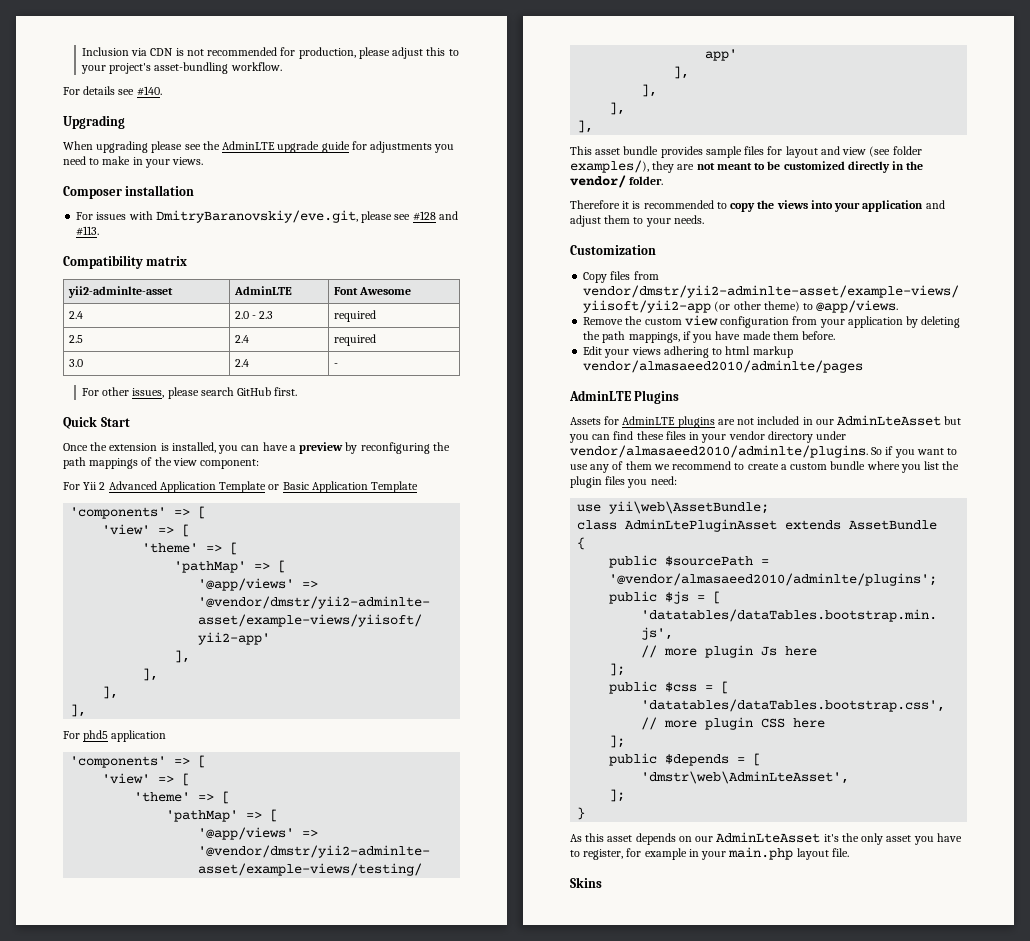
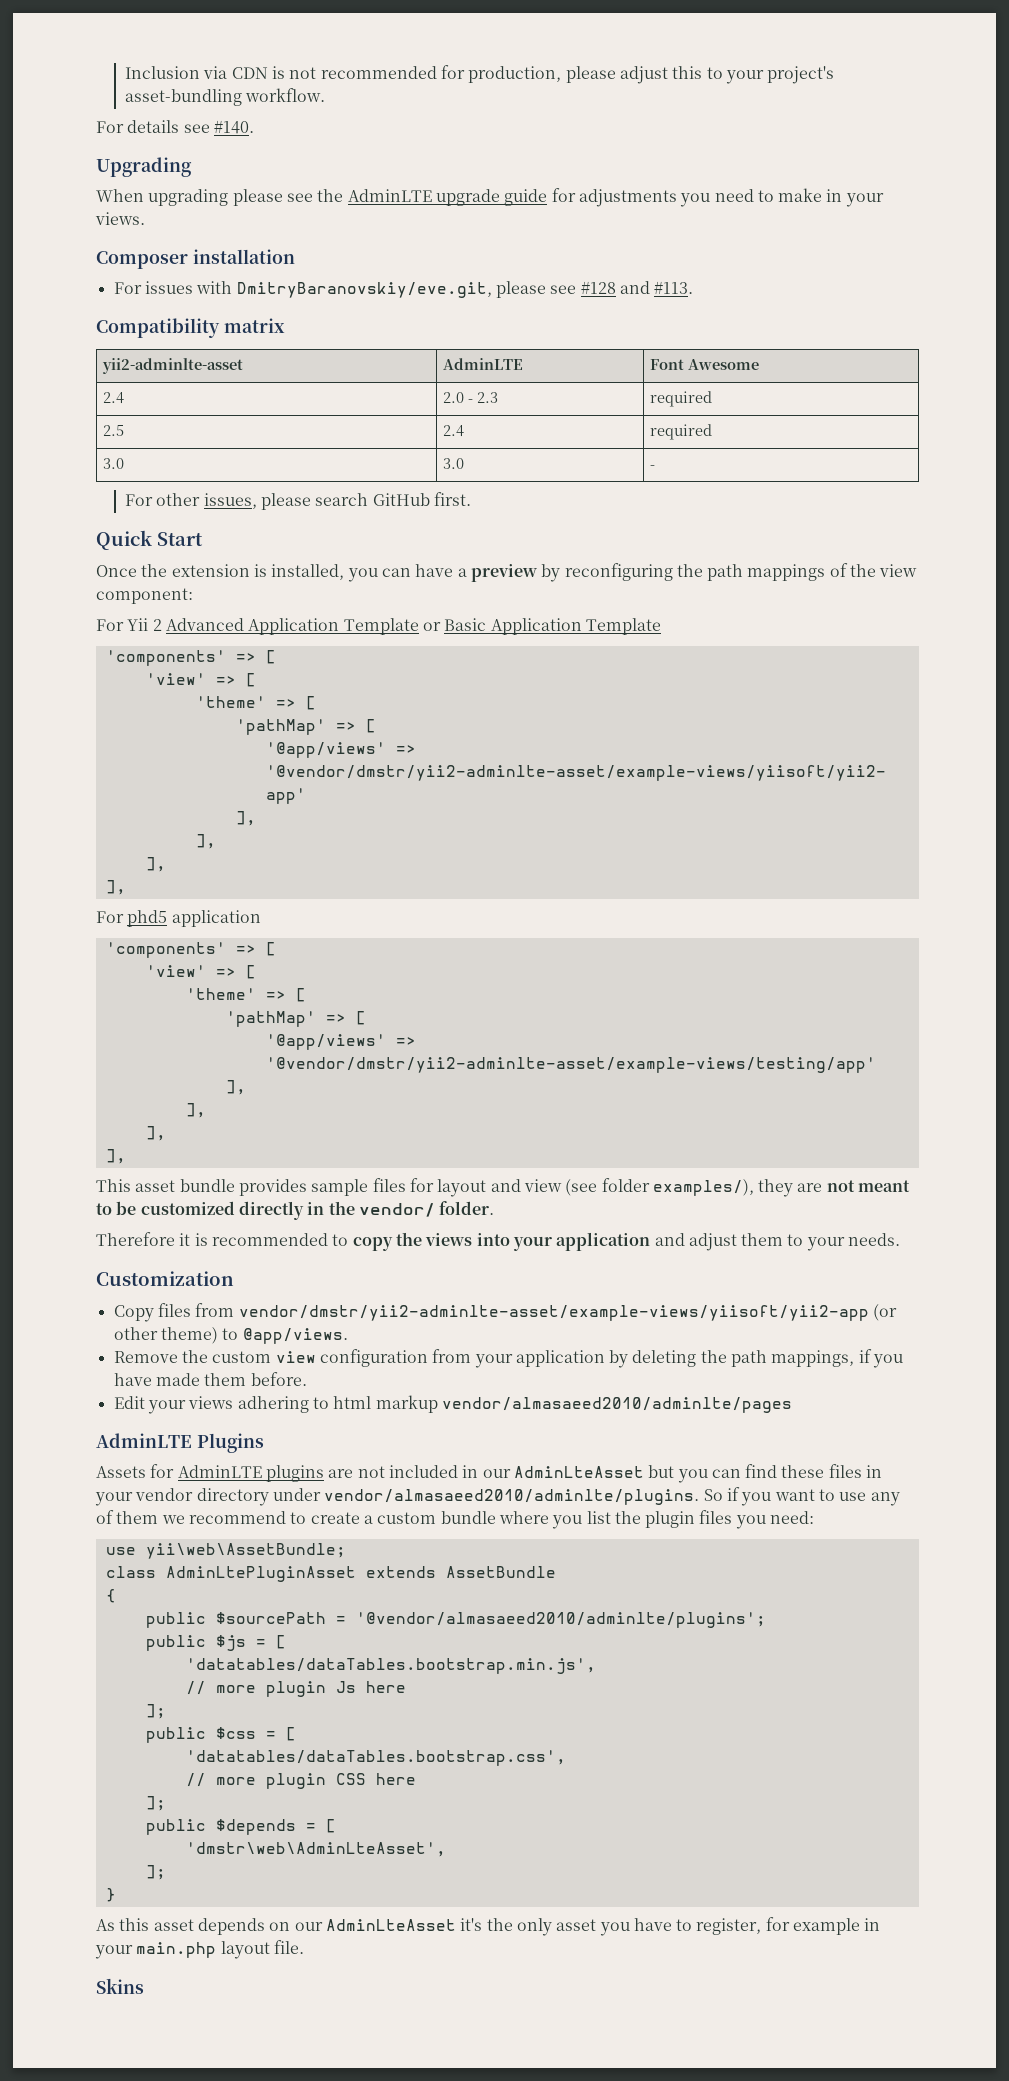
[234,359,249,367] 2.4 -> [442,458,464,469] 3.0

